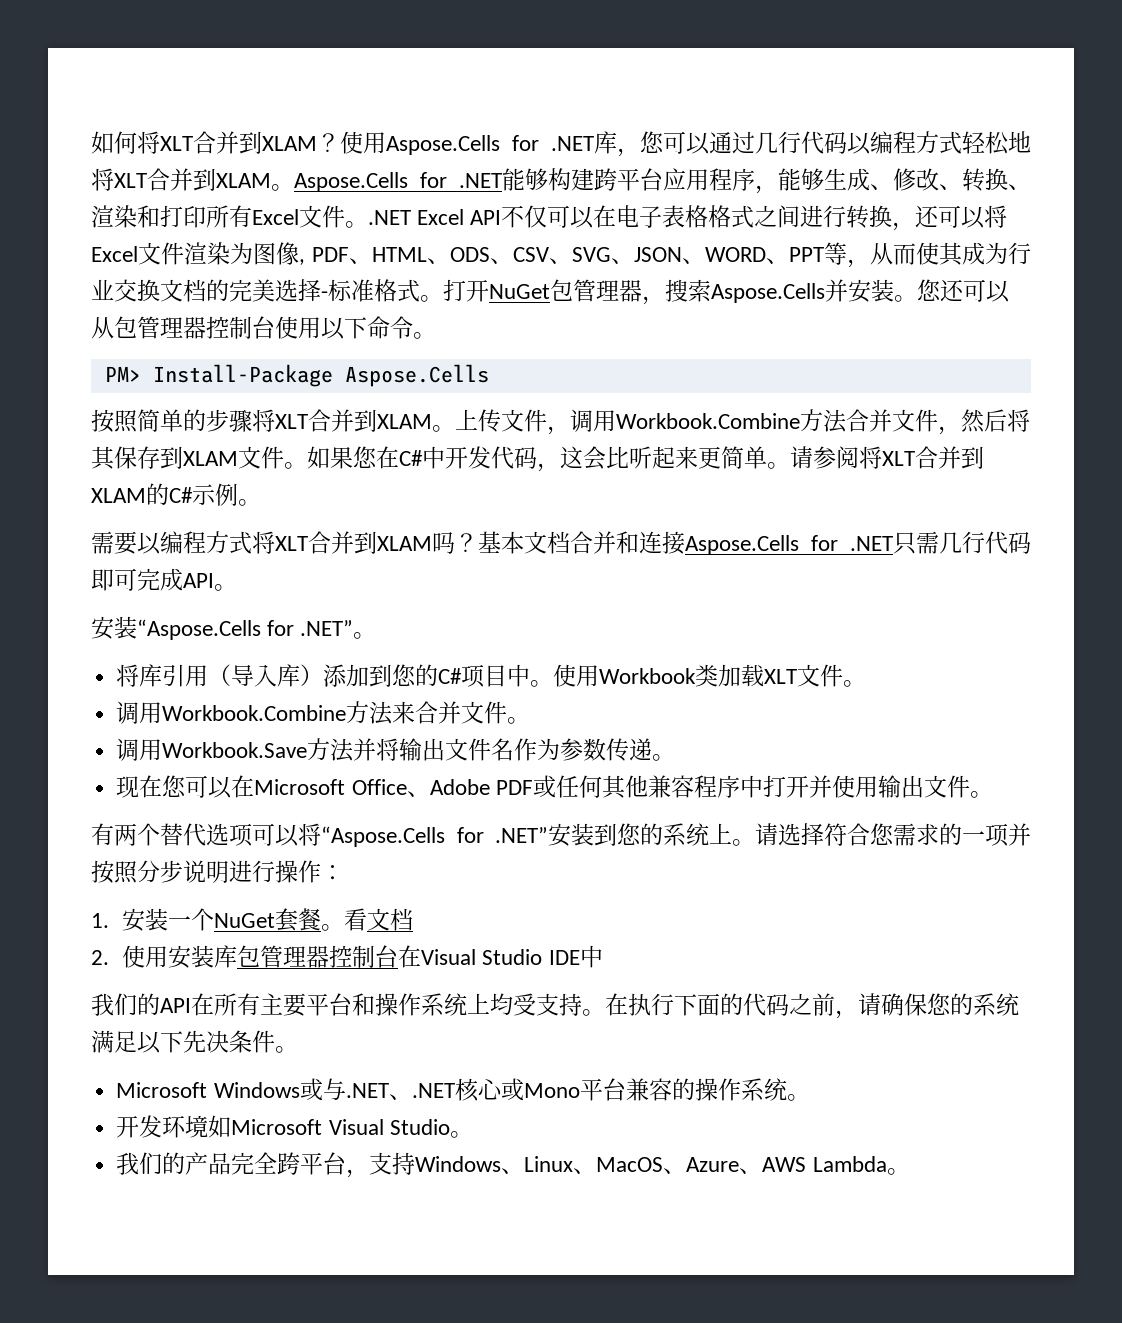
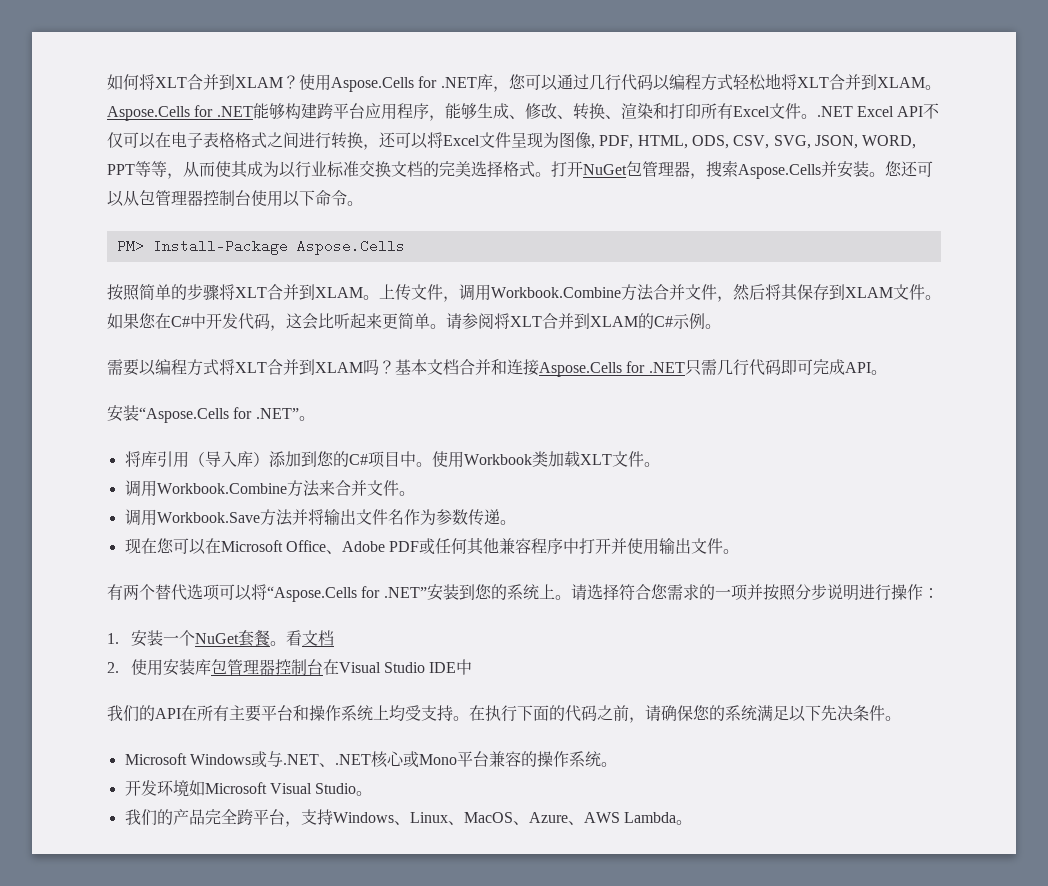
[184,242,230,265] 渲染 -> [511,132,543,148] 呈现
[312,247,824,264] PDF、HTML、ODS、CSV、SVG、JSON、WORD、PPT -> [599,135,917,149] [107,161,151,177] PDF, HTML, ODS, CSV, SVG, JSON, WORD, PPT等
[1008,242,1031,265] [91,279,114,300] 行业 -> [279,161,359,178] 以行业标准
[321,279,374,302] -标准 -> (503, 169) none

